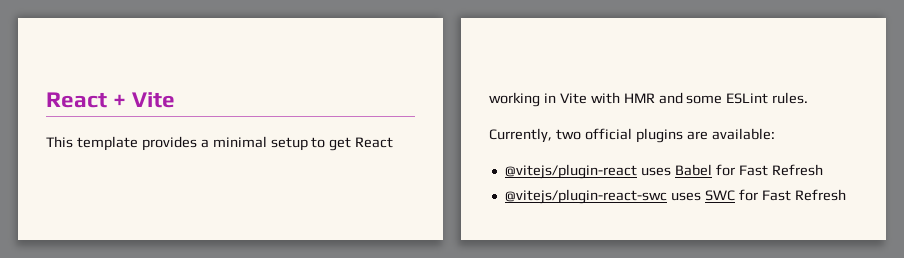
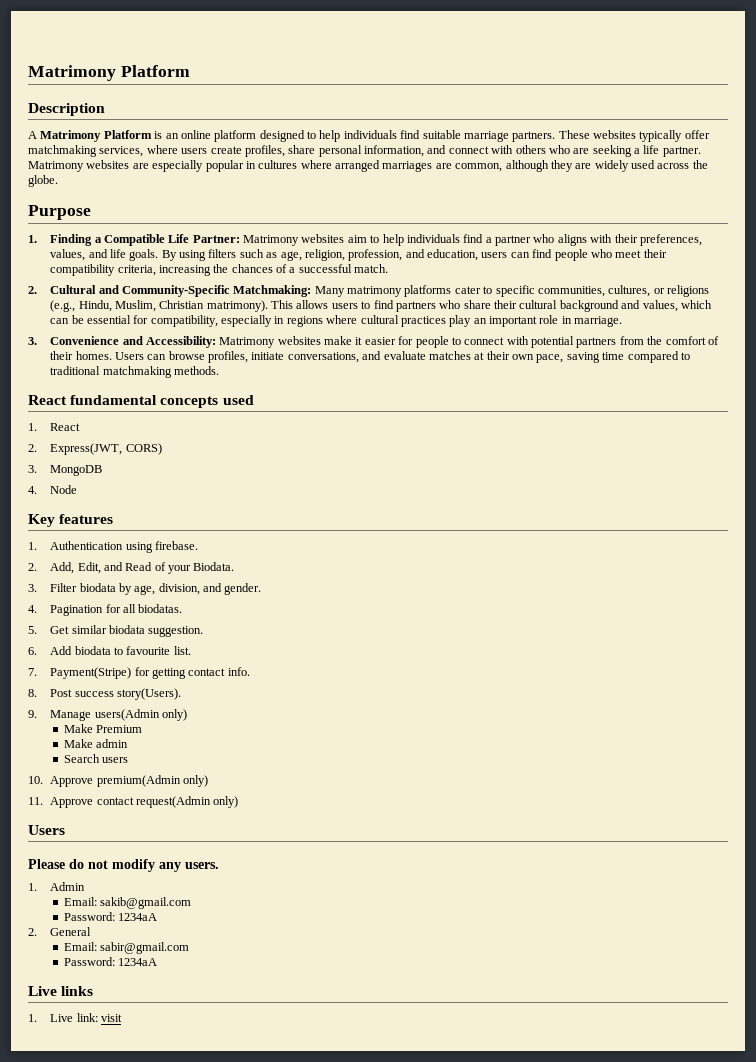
[46,92,176,108] [46,136,394,151] [489,92,809,107] [489,128,775,143] [504,164,823,179] [504,189,846,204] React + Vite // This template provides a minimal setup to get React working in Vite with HMR and some ESLint rules. // Currently, two official plugins are available: // @vitejs/plugin-react uses Babel for Fast Refresh // @vitejs/plugin-react-swc uses SWC for Fast Refresh -> [28,65,190,81] [28,103,105,116] [28,130,710,142] [28,145,701,157] [28,160,708,172] [28,175,58,187] [28,205,91,220] [28,234,702,246] [50,249,667,261] [50,264,389,276] [28,285,710,297] [50,300,712,312] [50,315,623,327] [28,336,719,348] [50,351,690,363] [50,366,219,378] [28,395,254,408] [28,423,81,431] [28,443,162,455] [28,465,103,476] [28,485,78,494] [28,514,114,527] [28,541,198,553] [28,562,235,574] [28,583,262,595] [28,604,183,616] [28,625,204,637] [28,646,191,655] [28,667,250,679] [28,688,181,700] [28,709,187,721] [63,724,143,733] [63,739,129,748] [63,754,129,763] [28,775,208,787] [28,796,239,808] [28,825,65,835] [28,859,219,872] [28,882,86,891] [63,897,192,909] [63,912,158,921] [28,927,92,936] [63,942,190,954] [63,957,158,966] [28,986,94,996] [28,1013,122,1022] Matrimony Platform // Description // A Matrimony Platform is an online platform designed to help individuals find suitable marriage partners. These websites typically offer matchmaking services, where users create profiles, share personal information, and connect with others who are seeking a life partner. Matrimony websites are especially popular in cultures where arranged marriages are common, although they are widely used across the globe. // Purpose // 1. Finding a Compatible Life Partner: Matrimony websites aim to help individuals find a partner who aligns with their preferences, values, and life goals. By using filters such as age, religion, profession, and education, users can find people who meet their compatibility criteria, increasing the chances of a successful match. // 2. Cultural and Community-Specific Matchmaking: Many matrimony platforms cater to specific communities, cultures, or religions (e.g., Hindu, Muslim, Christian matrimony). This allows users to find partners who share their cultural background and values, which can be essential for compatibility, especially in regions where cultural practices play an important role in marriage. // 3. Convenience and Accessibility: Matrimony websites make it easier for people to connect with potential partners from the comfort of their homes. Users can browse profiles, initiate conversations, and evaluate matches at their own pace, saving time compared to traditional matchmaking methods. // React fundamental concepts used // 1. React // 2. Express(JWT, CORS) // 3. MongoDB // 4. Node // Key features // 1. Authentication using firebase. // 2. Add, Edit, and Read of your Biodata. // 3. Filter biodata by age, division, and gender. // 4. Pagination for all biodatas. // 5. Get similar biodata suggestion. // 6. Add biodata to favourite list. // 7. Payment(Stripe) for getting contact info. // 8. Post success story(Users). // 9. Manage users(Admin only) // Make Premium // Make admin // Search users // 10. Approve premium(Admin only) // 11. Approve contact request(Admin only) // Users // Please do not modify any users. // 1. Admin // Email: sakib@gmail.com // Password: 1234aA // 2. General // Email: sabir@gmail.com // Password: 1234aA // Live links // 1. Live link: visit

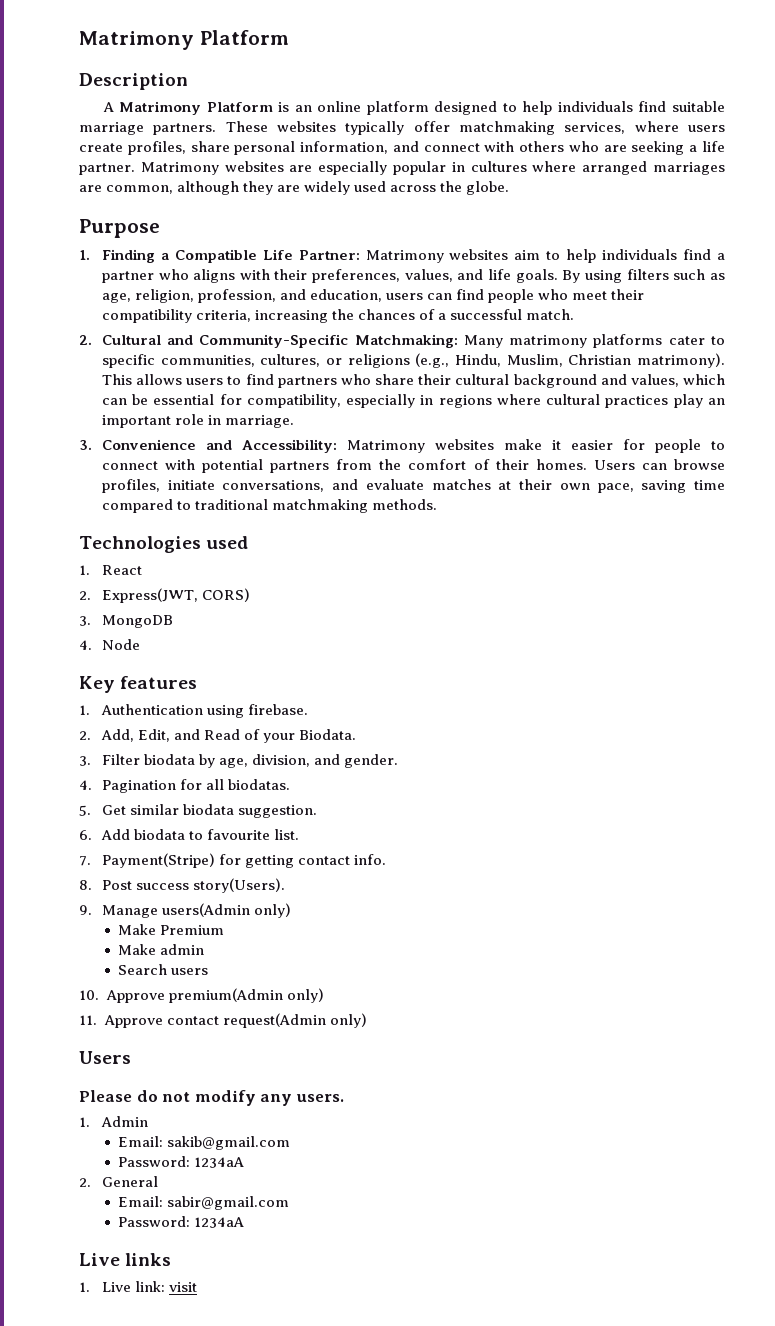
[28,395,219,408] React fundamental concepts -> [79,536,201,553] Technologies

